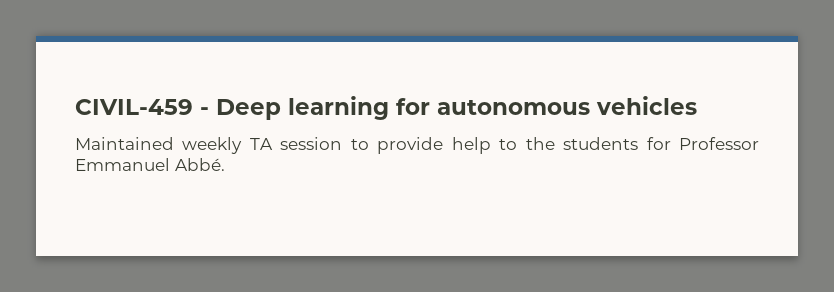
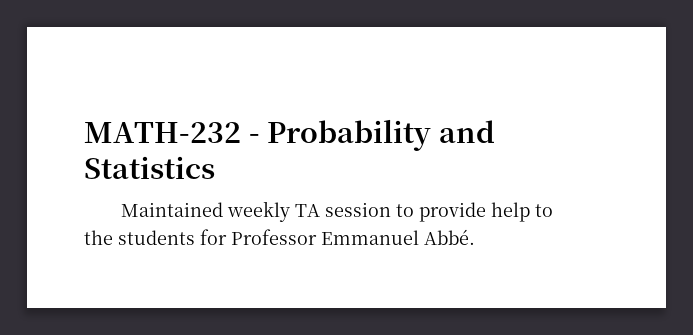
[75,96,697,120] CIVIL-459 - Deep learning for autonomous vehicles -> [84,119,496,151] [84,156,215,179] MATH-232 - Probability and Statistics

